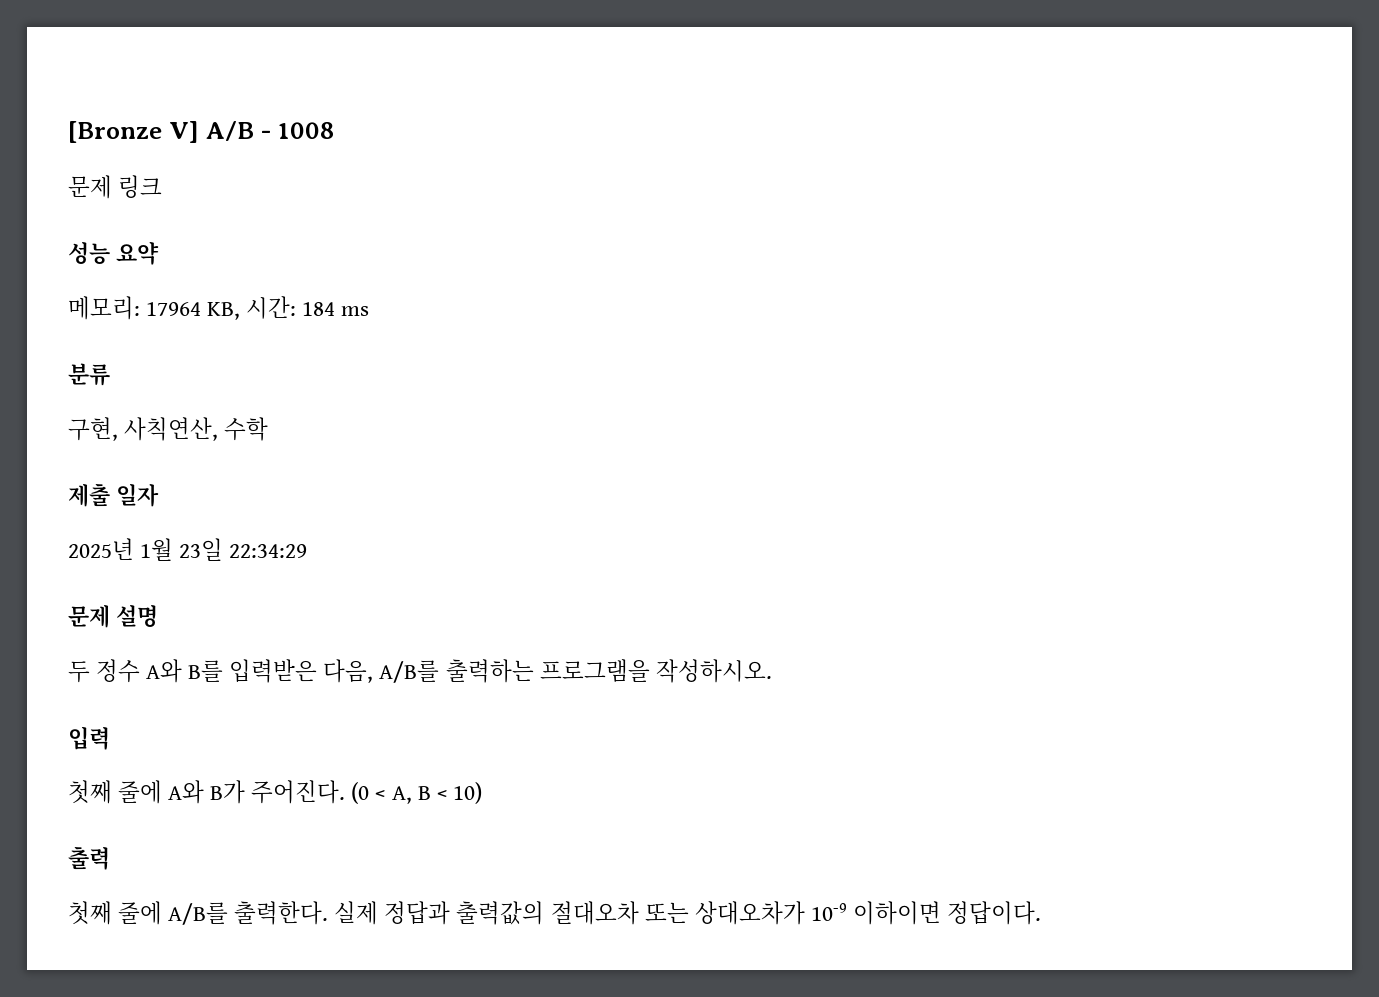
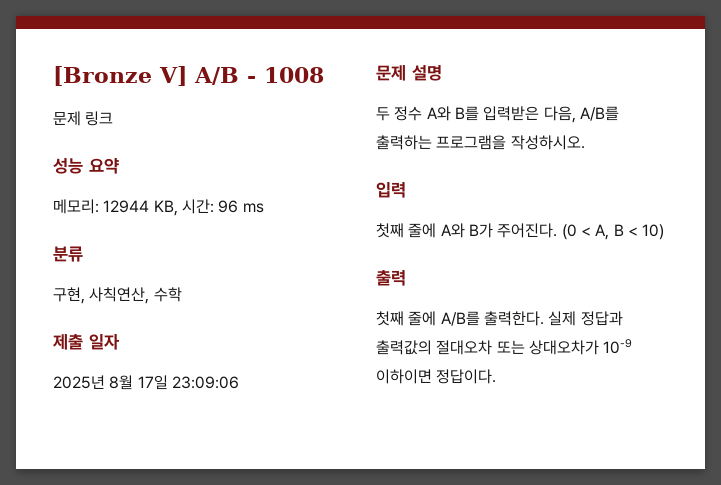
[146,302,202,316] 17964 -> [103,200,150,213] 12944
[302,302,336,316] 184 -> [218,200,239,213] 96
[140,538,308,561] 1월 23일 22:34:29 -> [109,375,239,390] 8월 17일 23:09:06

